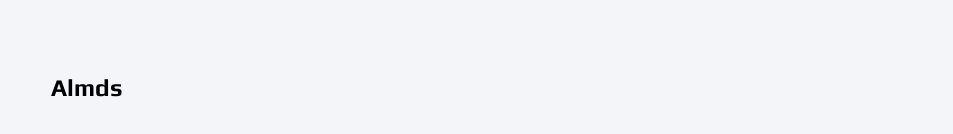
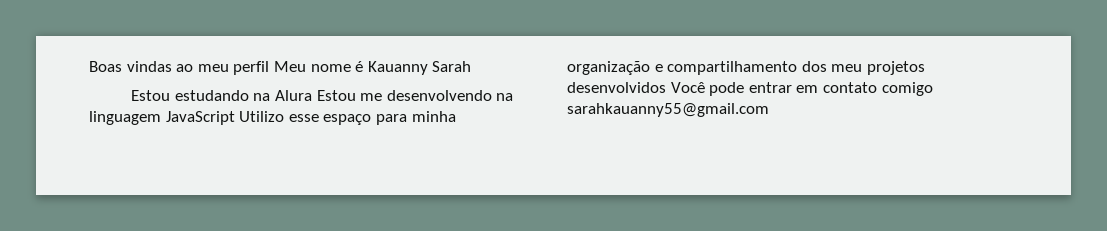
[51,79,123,97] Almds -> [89,61,472,75] [131,90,514,101] [89,111,456,125] [567,61,925,75] [567,82,933,96] [567,103,769,117] Boas vindas ao meu perfil Meu nome é Kauanny Sarah // Estou estudando na Alura Estou me desenvolvendo na linguagem JavaScript Utilizo esse espaço para minha organização e compartilhamento dos meu projetos desenvolvidos Você pode entrar em contato comigo sarahkauanny55@gmail.com

